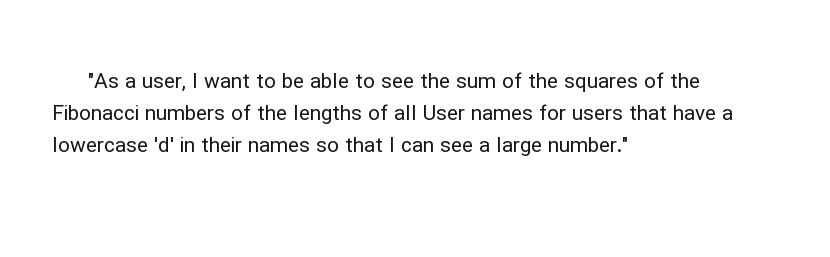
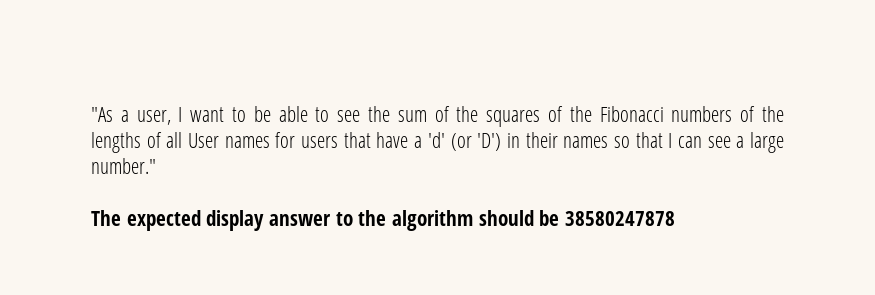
[52,137,174,152] lowercase 'd' -> [427,132,502,151] 'd' (or 'D')
(628, 144) none -> [91,210,676,231] // The expected display answer to the algorithm should be 38580247878

